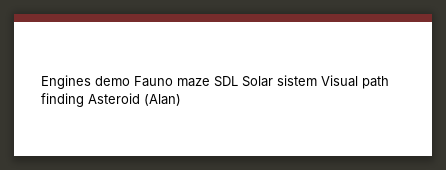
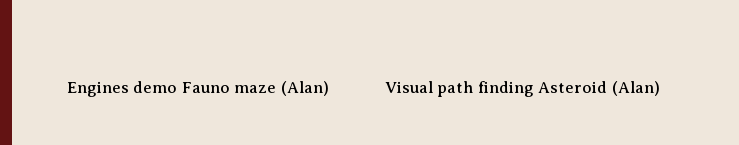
[214,75,317,87] SDL Solar sistem -> [280,81,329,96] (Alan)

